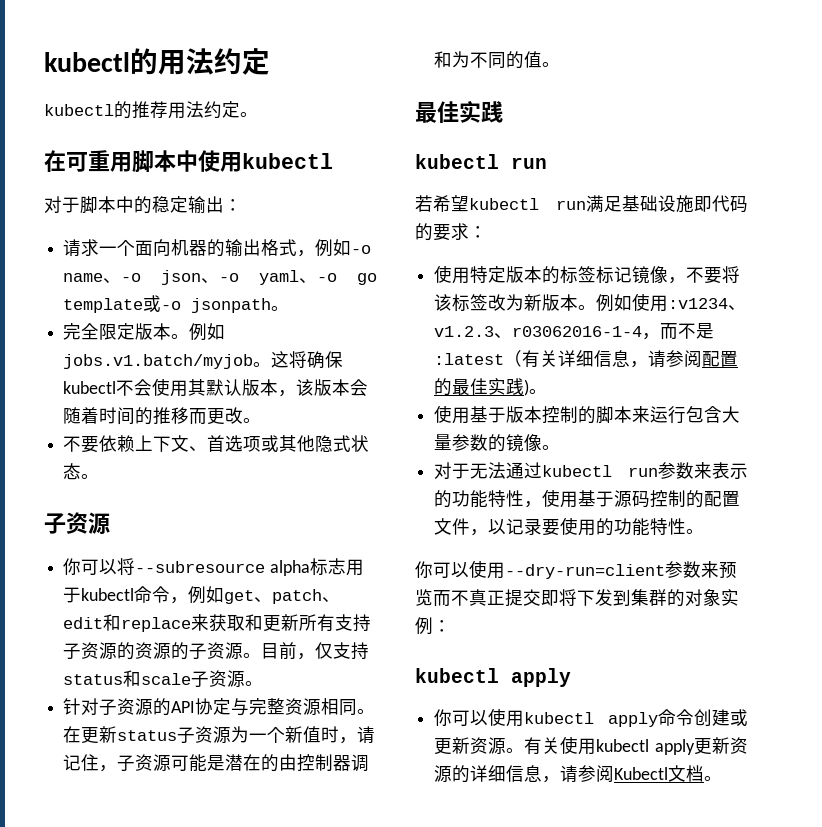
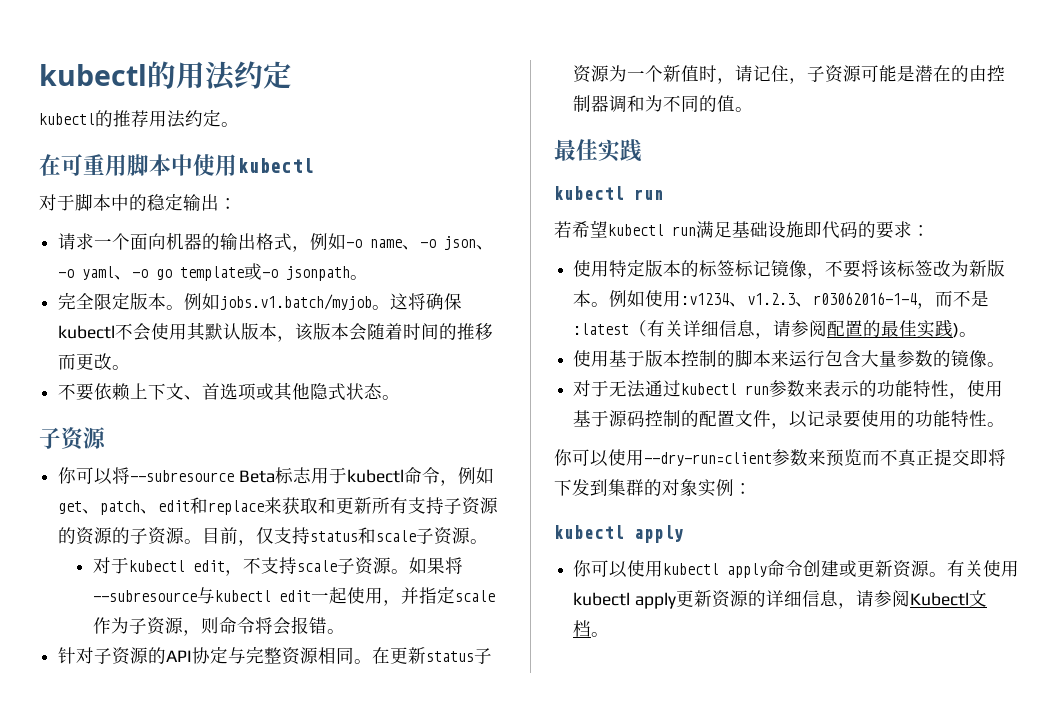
[269,560,310,576] alpha -> [238,470,275,483] Beta
(264, 683) none -> [92,557,463,576] [92,586,495,606] [92,616,345,636] // 对于kubectl edit，不支持scale子资源。如果将--subresource与kubectl edit一起使用，并指定scale作为子资源，则命令将会报错。

